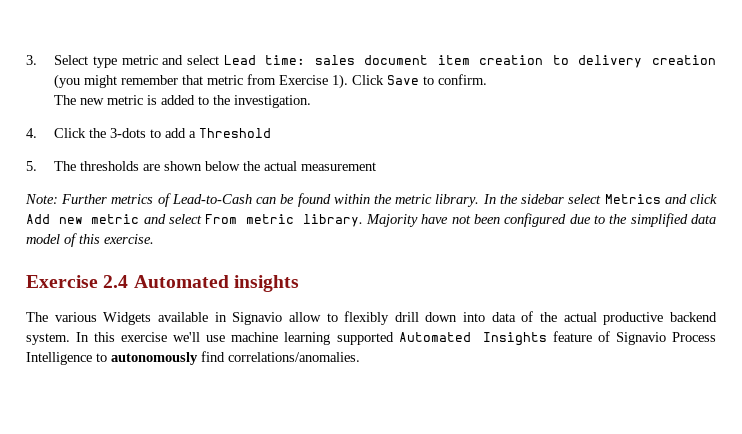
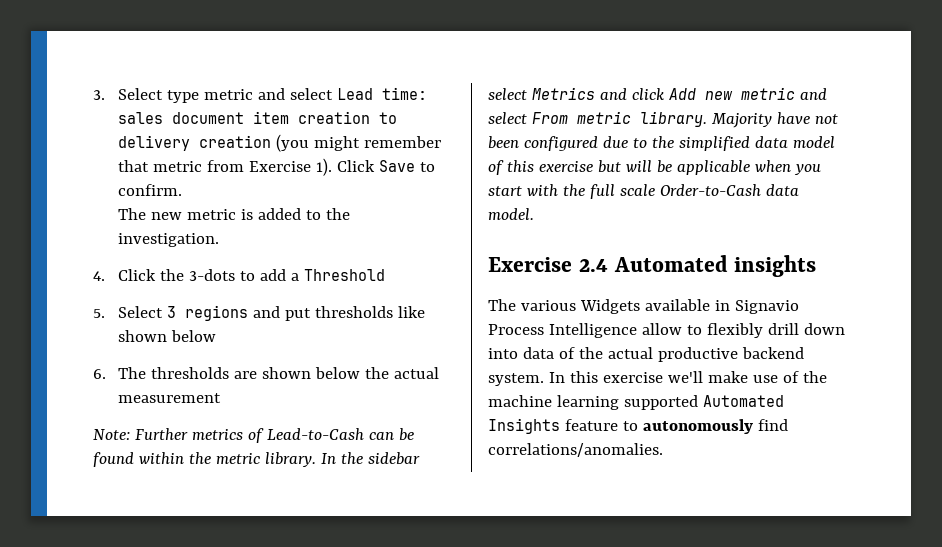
(37, 166) none -> [117,305,425,321] [117,330,216,342] [93,369,106,379] Select 3 regions and put thresholds like shown below // 6.
[104,234,154,244] exercise. -> [538,160,821,175] [488,184,799,199] [488,208,534,220] exercise but will be applicable when you start with the full scale Order-to-Cash data model.
(283, 318) none -> [488,323,637,338] Process Intelligence
[206,335,226,342] use -> [707,371,827,383] make use of the
[597,331,717,345] [26,352,92,365] of Signavio Process Intelligence -> (618, 425) none

